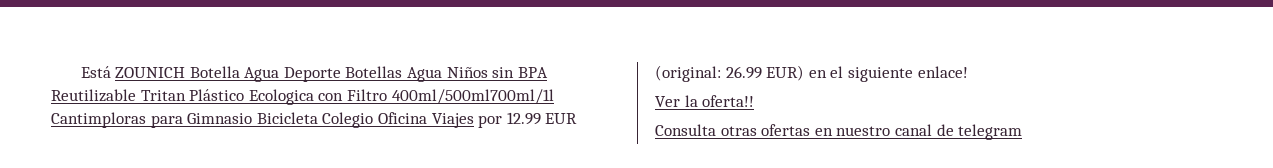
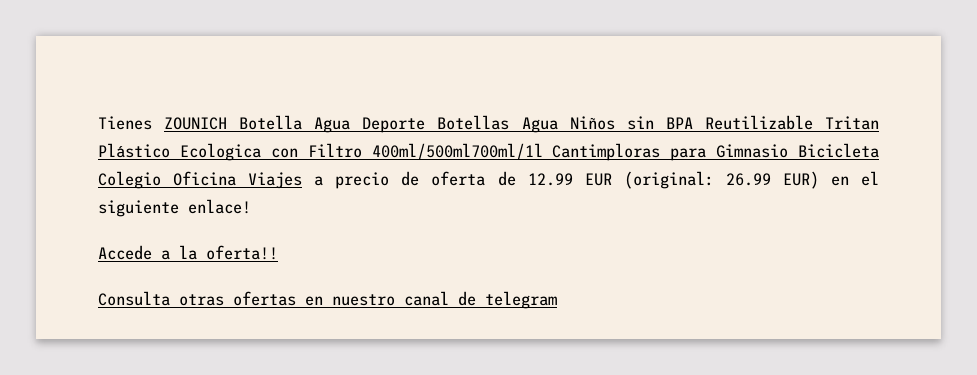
[80,66,111,78] Está -> [98,116,152,130] Tienes
[478,115,503,128] por -> [314,171,516,189] a precio de oferta de
[655,96,680,107] Ver -> [98,245,170,260] Accede a

